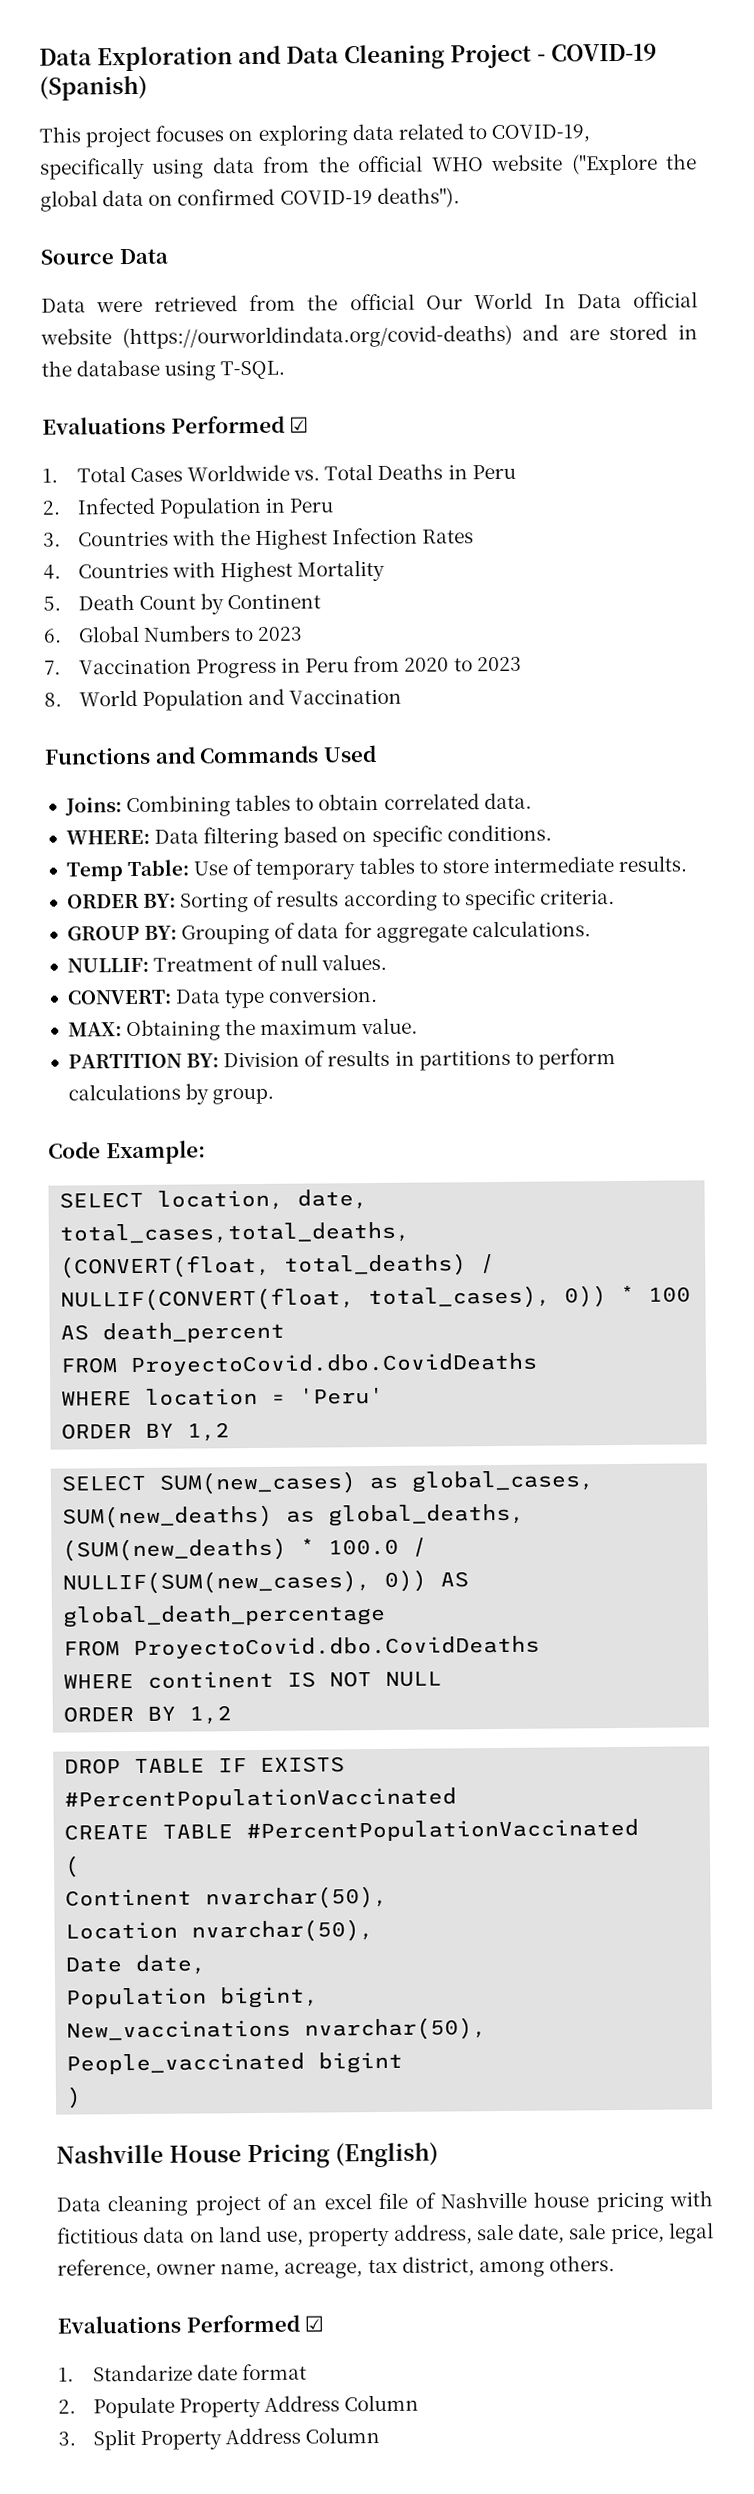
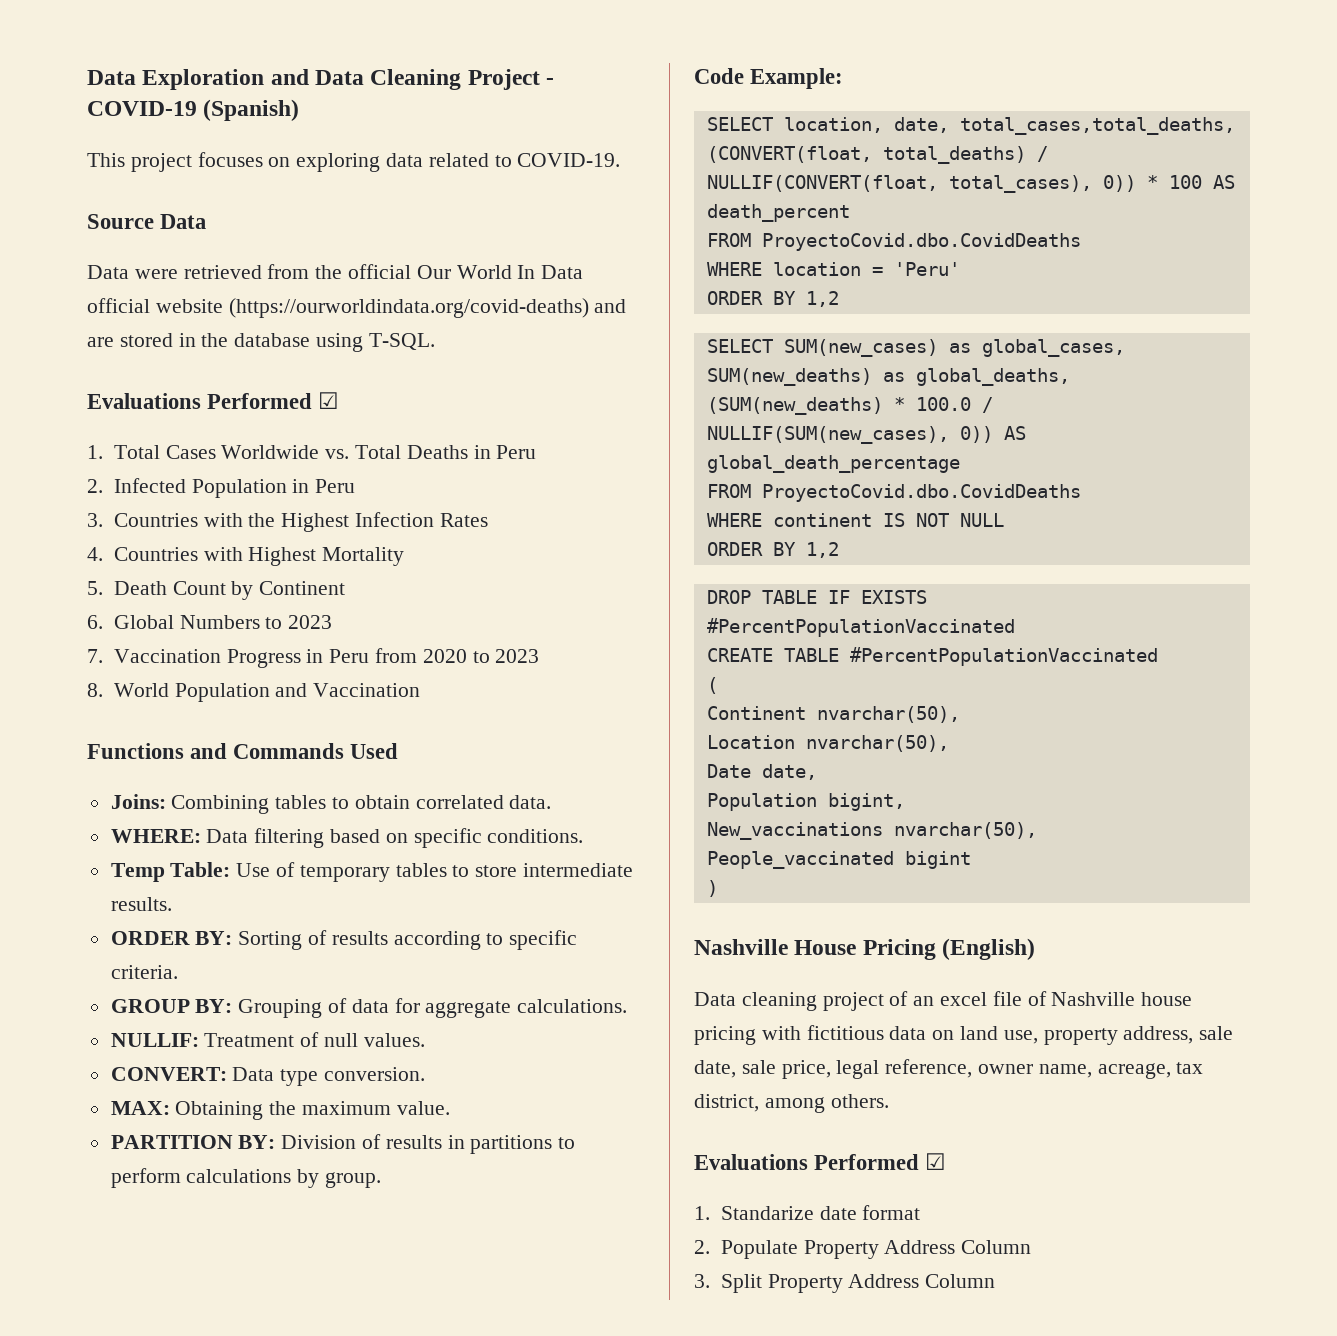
[491,124,591,144] [40,153,698,180] [40,187,460,212] COVID-19, specifically using data from the official WHO website ("Explore the global data on confirmed COVID-19 deaths"). -> [517,153,621,167] COVID-19.

